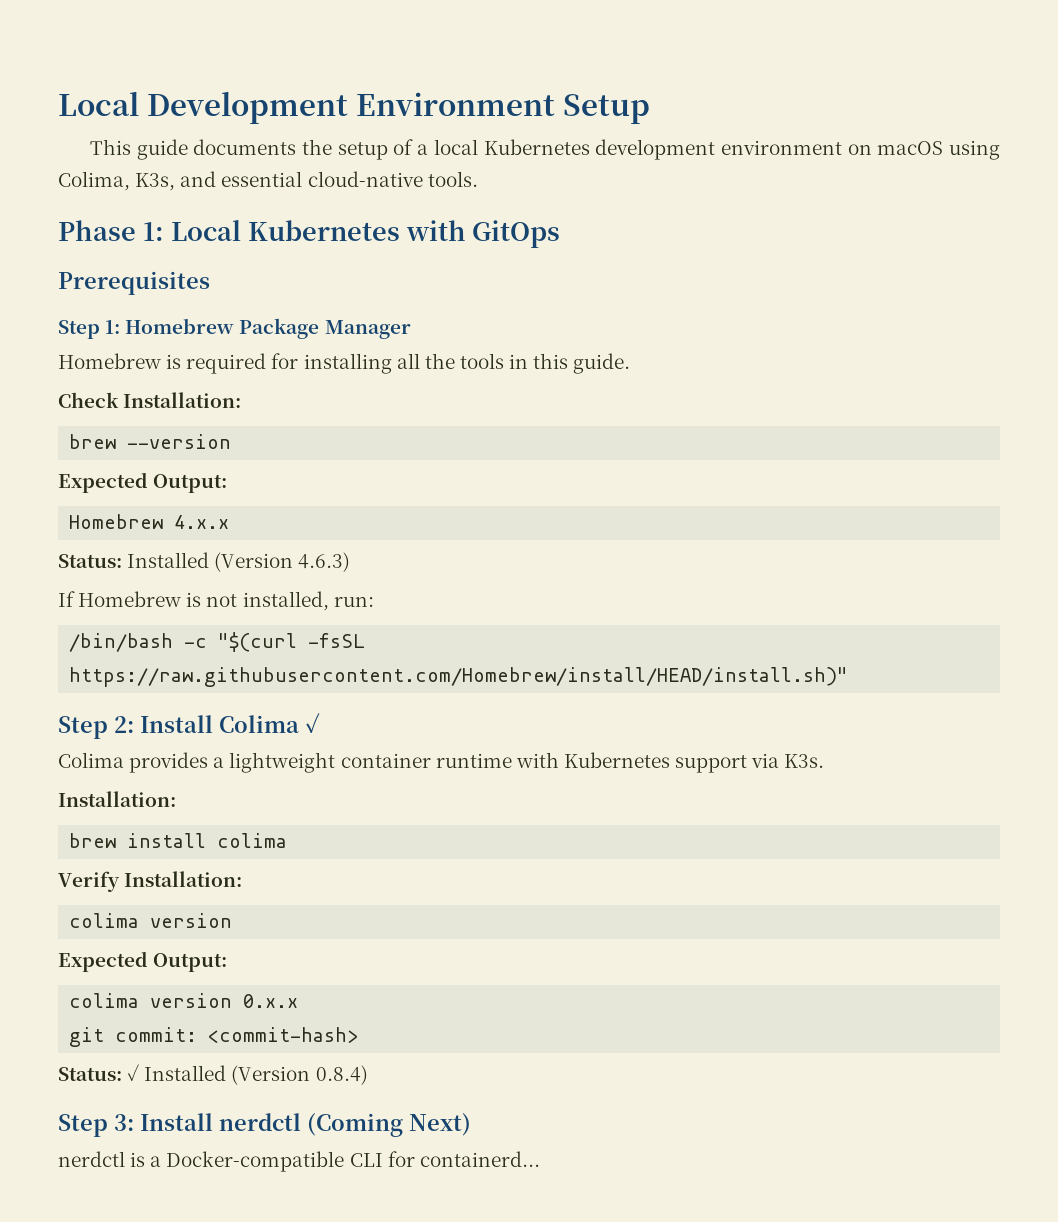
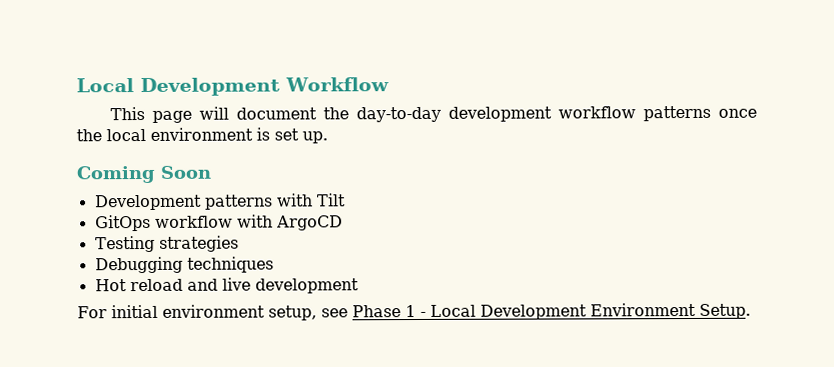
[58,91,650,124] [90,139,1001,160] [58,171,478,191] [58,220,561,248] [58,271,210,295] [58,318,411,339] [58,353,631,374] [58,392,242,408] [69,434,232,449] [58,472,228,493] [69,514,230,529] [58,552,351,572] [58,591,374,611] [69,632,366,652] [69,667,849,687] [58,713,320,739] [58,752,825,773] [58,791,176,807] [69,833,288,848] [58,871,243,892] [69,913,233,928] [58,951,228,972] [69,993,299,1008] [69,1027,359,1047] [58,1064,368,1085] [58,1113,471,1137] [58,1151,540,1172] Local Development Environment Setup // This guide documents the setup of a local Kubernetes development environment on macOS using Colima, K3s, and essential cloud-native tools. // Phase 1: Local Kubernetes with GitOps // Prerequisites // Step 1: Homebrew Package Manager // Homebrew is required for installing all the tools in this guide. // Check Installation: // brew --version // Expected Output: // Homebrew 4.x.x // Status: Installed (Version 4.6.3) // If Homebrew is not installed, run: // /bin/bash -c "$(curl -fsSL https://raw.githubusercontent.com/Homebrew/install/HEAD/install.sh)" // Step 2: Install Colima ✓ // Colima provides a lightweight container runtime with Kubernetes support via K3s. // Installation: // brew install colima // Verify Installation: // colima version // Expected Output: // colima version 0.x.x // git commit: <commit-hash> // Status: ✓ Installed (Version 0.8.4) // Step 3: Install nerdctl (Coming Next) // nerdctl is a Docker-compatible CLI for containerd... -> [76,77,389,97] [110,105,757,123] [76,127,328,144] [76,165,211,184] [94,193,346,211] [94,214,343,232] [94,235,239,253] [94,256,274,274] [94,277,359,294] [77,302,751,321] Local Development Workflow // This page will document the day-to-day development workflow patterns once the local environment is set up. // Coming Soon // Development patterns with Tilt // GitOps workflow with ArgoCD // Testing strategies // Debugging techniques // Hot reload and live development // For initial environment setup, see Phase 1 - Local Development Environment Setup.

